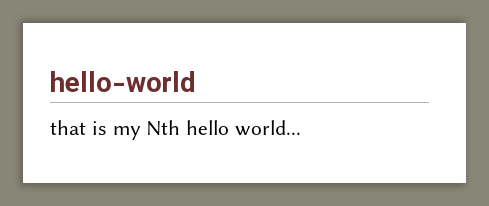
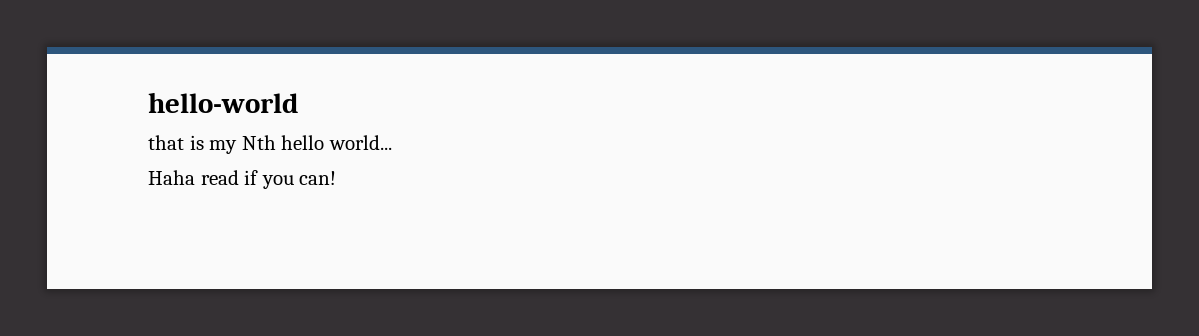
(302, 128) none -> [148,170,337,189] // Haha read if you can!

